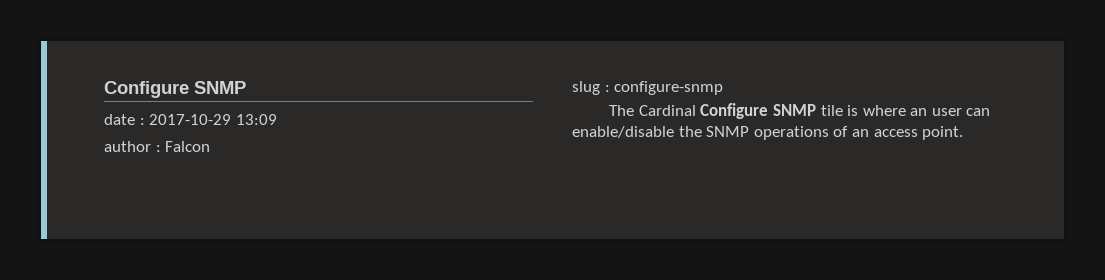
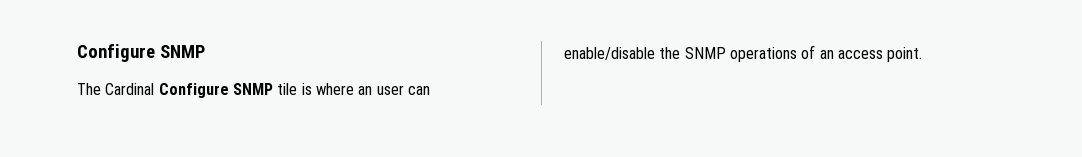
[104,81,246,98] [104,114,277,125] [104,141,211,152] [572,81,724,95] Configure SNMP // date : 2017-10-29 13:09 // author : Falcon // slug : configure-snmp -> [77,44,205,62] Configure SNMP

